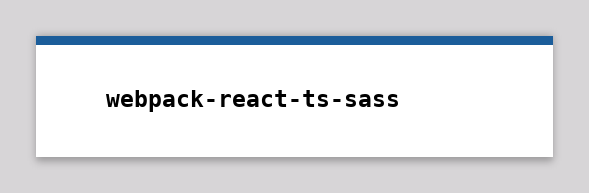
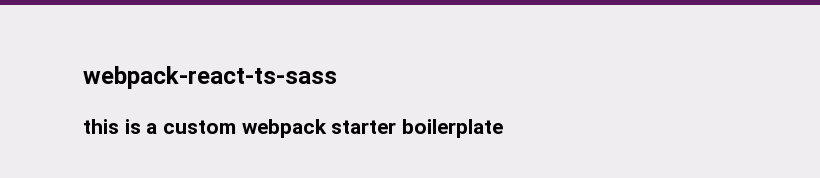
(400, 101) none -> [83,119,504,138] // this is a custom webpack starter boilerplate

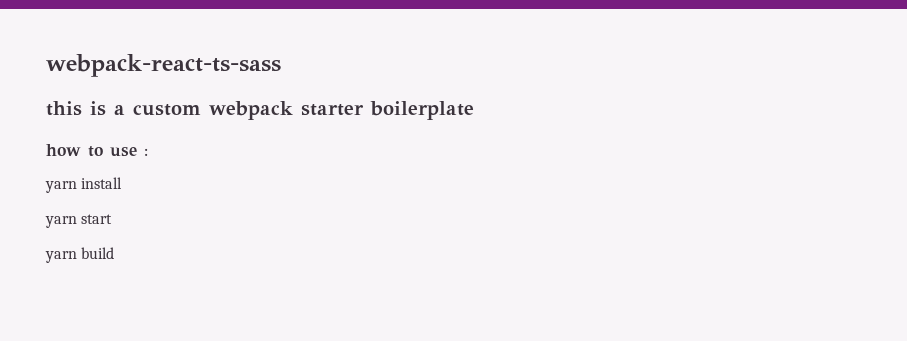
(504, 128) none -> [46,144,148,157] [45,177,123,193] [45,214,113,228] [45,247,115,263] // how to use : // yarn install // yarn start // yarn build

